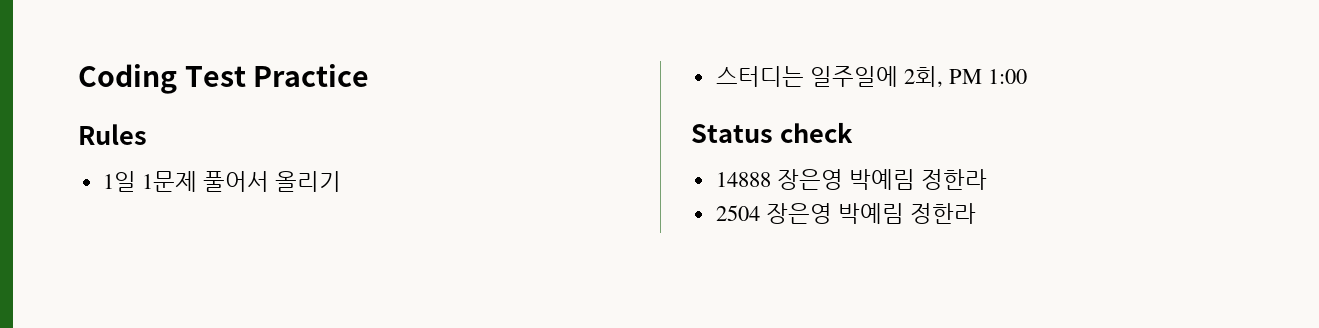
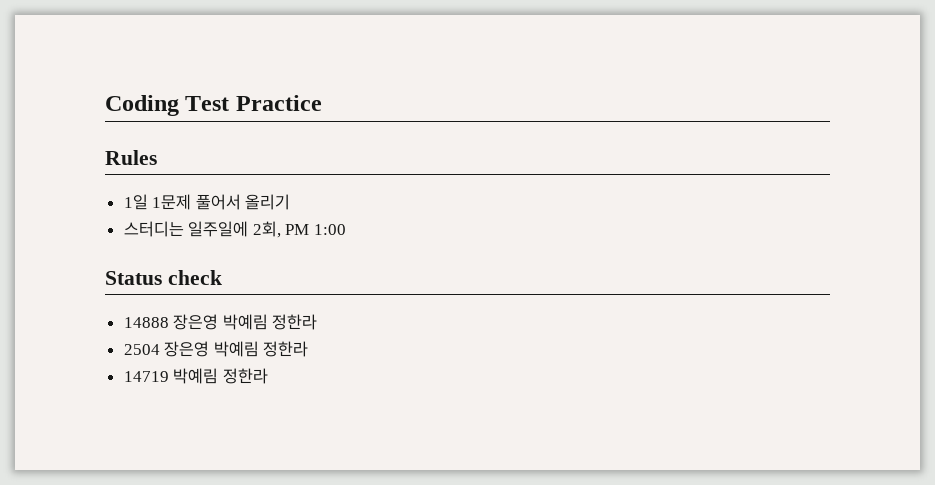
(976, 213) none -> [123,368,268,384] // 14719 박예림 정한라

